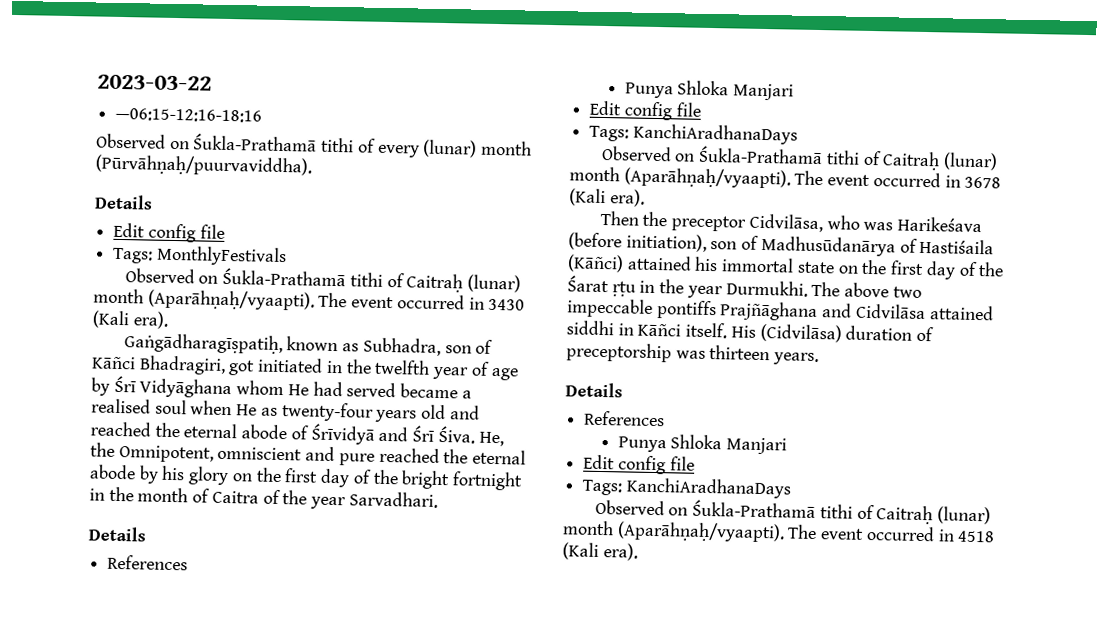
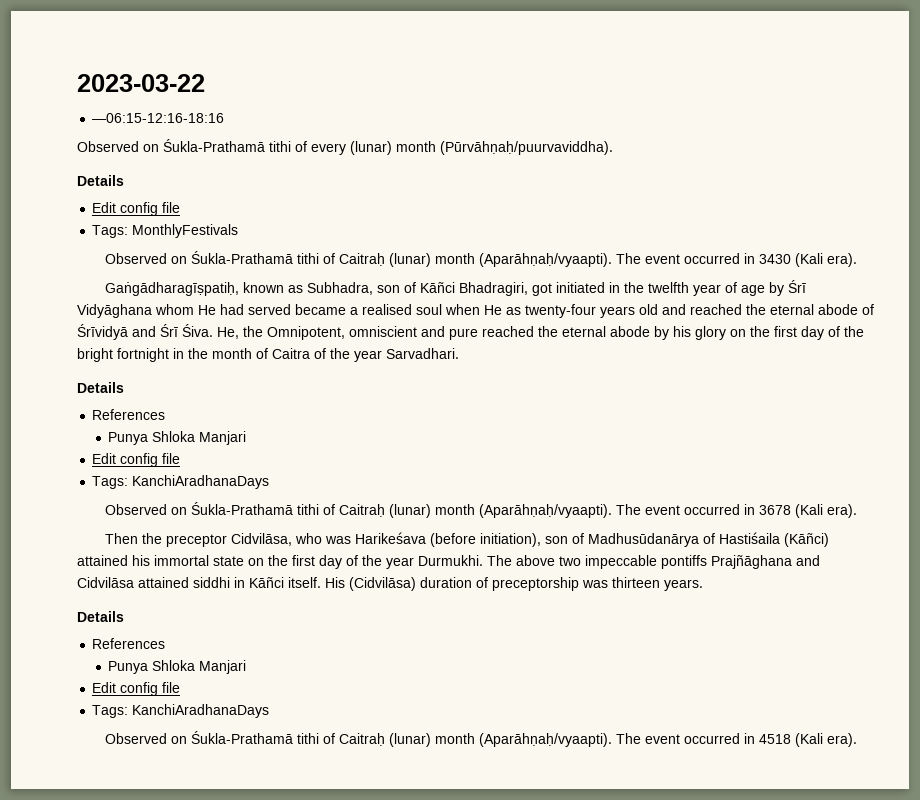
[567,275,685,297] Śarat ṛṭu in the -> (382, 560) none

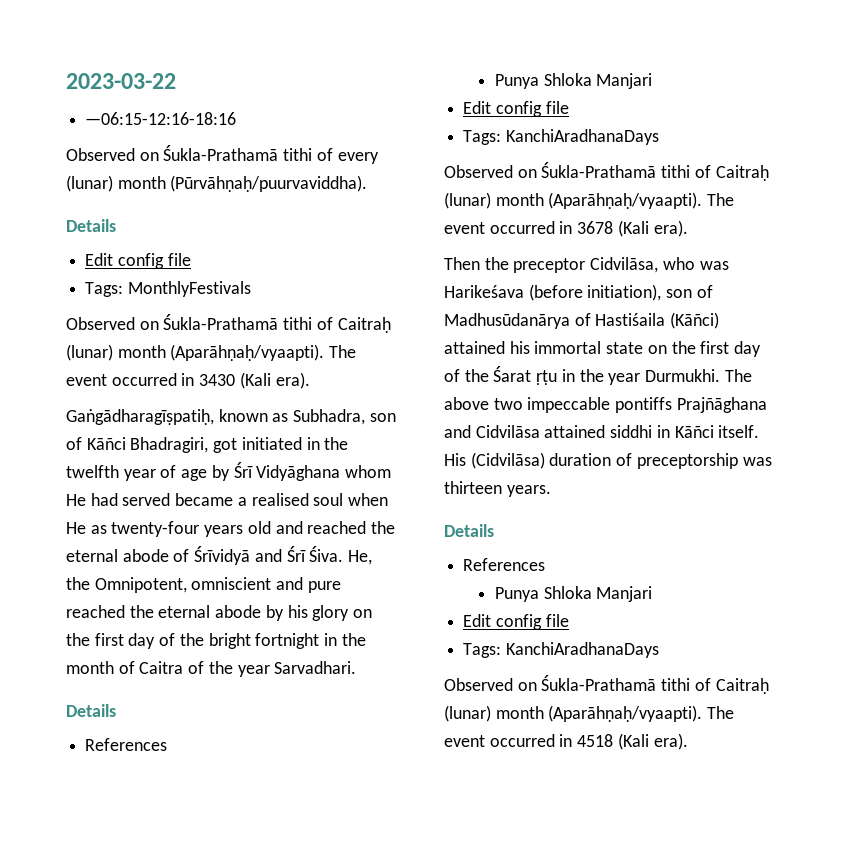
(382, 560) none -> [493,366,604,385] Śarat ṛṭu in the

